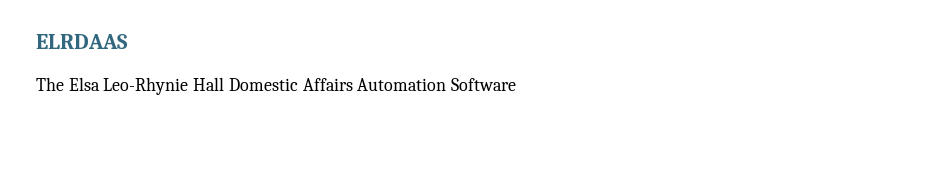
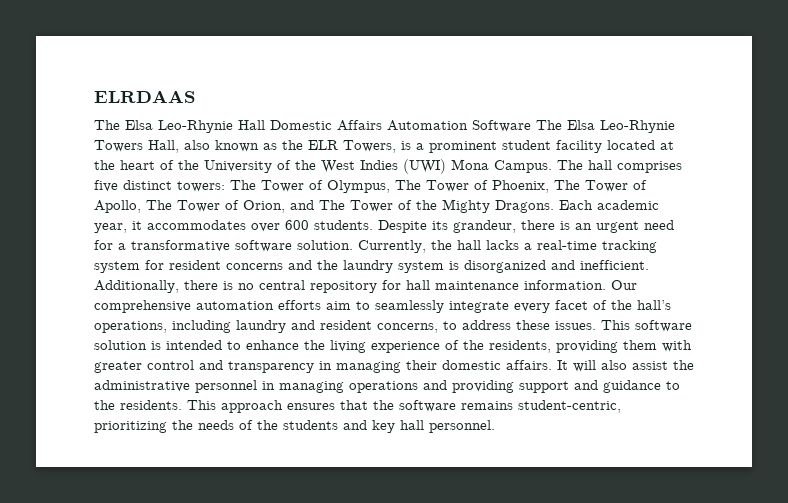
(517, 84) none -> [536,120,675,133] [94,140,674,153] [94,159,682,174] [94,180,647,193] [94,199,659,213] [94,220,674,233] [94,240,657,253] [94,260,649,273] [94,280,637,293] [94,300,671,313] [94,320,692,333] [94,340,692,353] [94,360,694,373] [94,380,680,393] [94,400,621,413] [94,420,495,433] The Elsa Leo-Rhynie Towers Hall, also known as the ELR Towers, is a prominent student facility located at the heart of the University of the West Indies (UWI) Mona Campus. The hall comprises five distinct towers: The Tower of Olympus, The Tower of Phoenix, The Tower of Apollo, The Tower of Orion, and The Tower of the Mighty Dragons. Each academic year, it accommodates over 600 students. Despite its grandeur, there is an urgent need for a transformative software solution. Currently, the hall lacks a real-time tracking system for resident concerns and the laundry system is disorganized and inefficient. Additionally, there is no central repository for hall maintenance information. Our comprehensive automation efforts aim to seamlessly integrate every facet of the hall’s operations, including laundry and resident concerns, to address these issues. This software solution is intended to enhance the living experience of the residents, providing them with greater control and transparency in managing their domestic affairs. It will also assist the administrative personnel in managing operations and providing support and guidance to the residents. This approach ensures that the software remains student-centric, prioritizing the needs of the students and key hall personnel.

